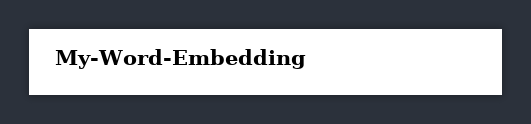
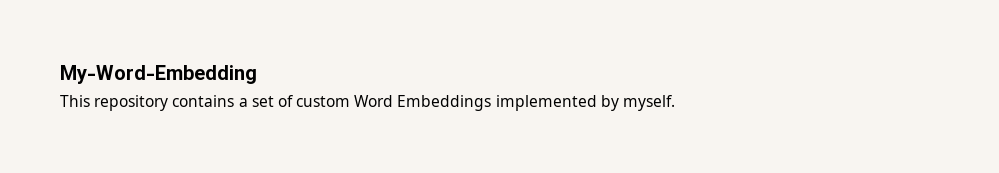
(306, 59) none -> [60,95,676,111] // This repository contains a set of custom Word Embeddings implemented by myself.

